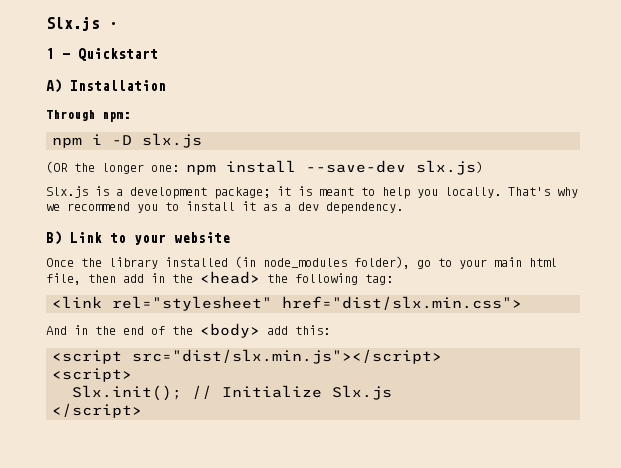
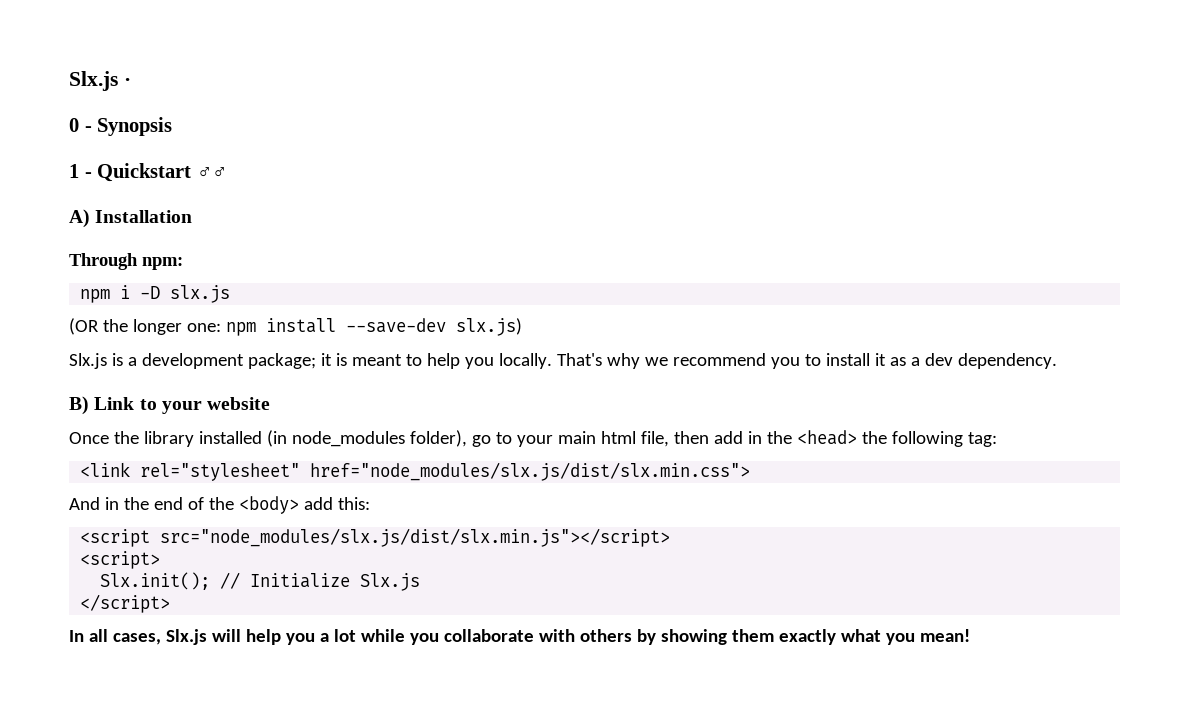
(118, 25) none -> [69,117,173,136] // 0 - Synopsis
(158, 54) none -> [196,167,227,178] ♂♂
[282,296,523,310] href="dist/slx.min.css"> -> [310,462,751,481] href="node_modules/slx.js/dist/slx.min.css">
[132,349,443,364] src="dist/slx.min.js"></script> -> [160,528,671,547] src="node_modules/slx.js/dist/slx.min.js"></script>
(143, 410) none -> [69,629,970,645] // In all cases, Slx.js will help you a lot while you collaborate with others by showing them exactly what you mean!

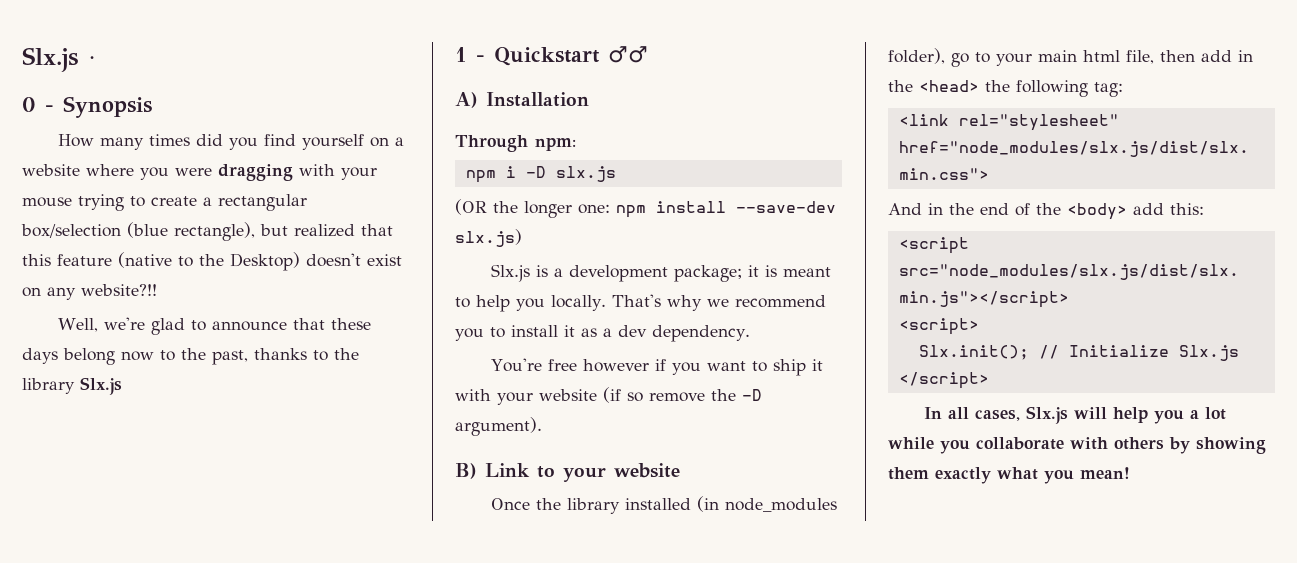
(173, 126) none -> [57,134,404,150] [22,164,377,181] [22,194,307,211] [21,222,393,241] [22,252,402,271] [22,284,157,300] [57,317,371,335] [22,348,359,365] [22,377,122,395] // How many times did you find yourself on a website where you were dragging with your mouse trying to create a rectangular box/selection (blue rectangle), but realized that this feature (native to the Desktop) doesn't exist on any website?!! // Well, we're glad to announce that these days belong now to the past, thanks to the library Slx.js
(1057, 361) none -> [490,358,823,376] [455,387,762,405] [455,417,542,436] // You're free however if you want to ship it with your website (if so remove the -D argument).

